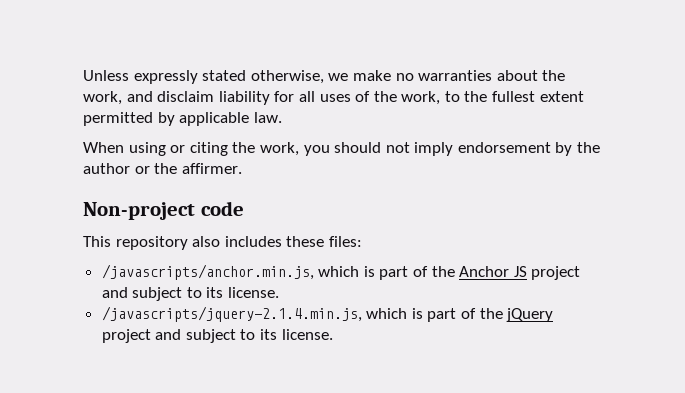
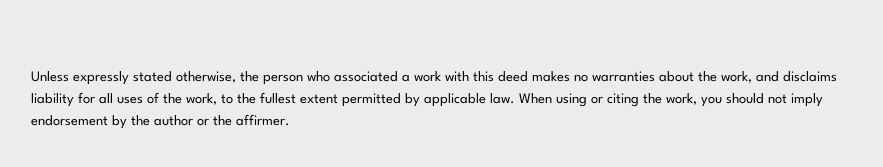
[328,70,391,81] we make -> [240,71,570,85] the person who associated a work with this deed makes
[157,91,215,102] disclaim -> [783,71,837,82] disclaims
(282, 117) // -> (515, 98) none
[83,201,244,220] [83,236,362,250] [101,264,581,280] [101,287,280,301] [101,306,554,322] [101,329,333,343] // Non-project code // This repository also includes these files: // /javascripts/anchor.min.js, which is part of the Anchor JS project and subject to its license. // /javascripts/jquery-2.1.4.min.js, which is part of the jQuery project and subject to its license. -> (290, 120) none

